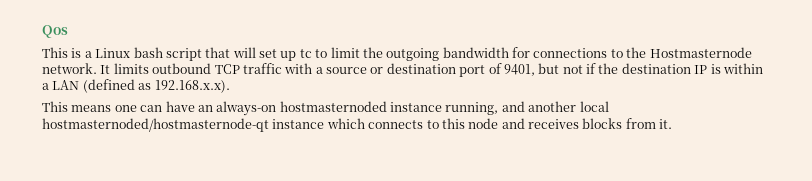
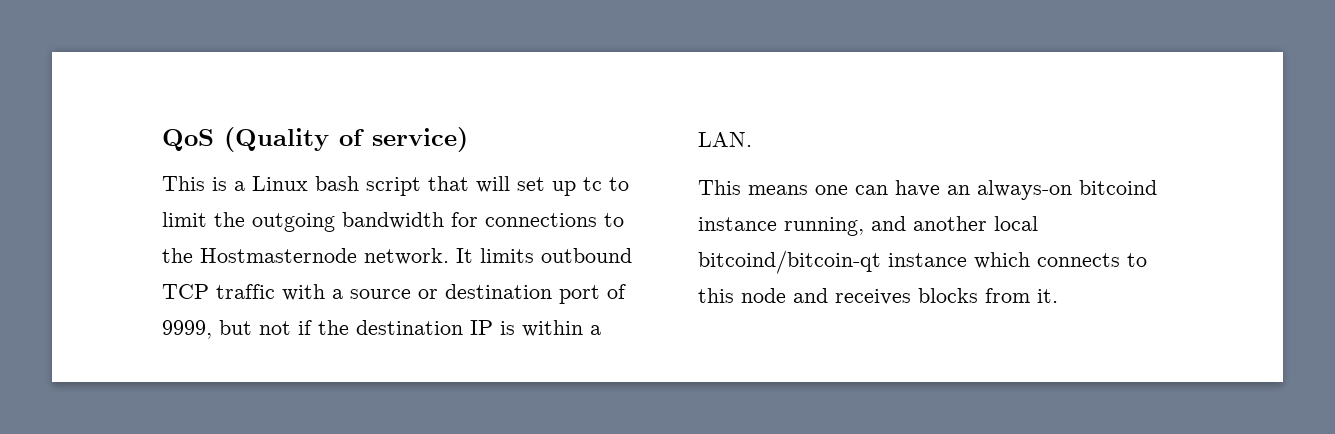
[42,25,68,38] Qos -> [162,127,468,152] QoS (Quality of service)
[503,64,535,76] 9401, -> [162,320,212,339] 9999,
[52,79,230,93] LAN (defined as 192.168.x.x). -> [698,132,752,147] LAN.
[279,101,387,112] hostmasternoded -> [1079,180,1157,195] bitcoind
[42,118,269,132] hostmasternoded/hostmasternode-qt -> [698,250,881,274] bitcoind/bitcoin-qt

